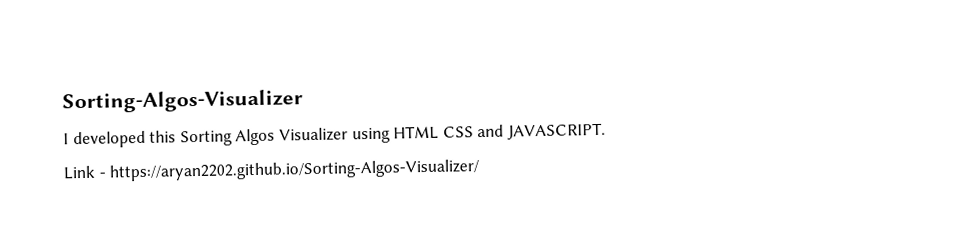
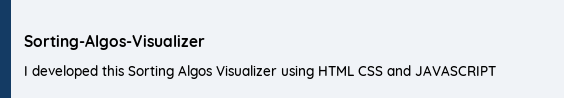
[506,122,606,140] [63,159,480,182] JAVASCRIPT. // Link - https://aryan2202.github.io/Sorting-Algos-Visualizer/ -> [415,65,496,76] JAVASCRIPT

